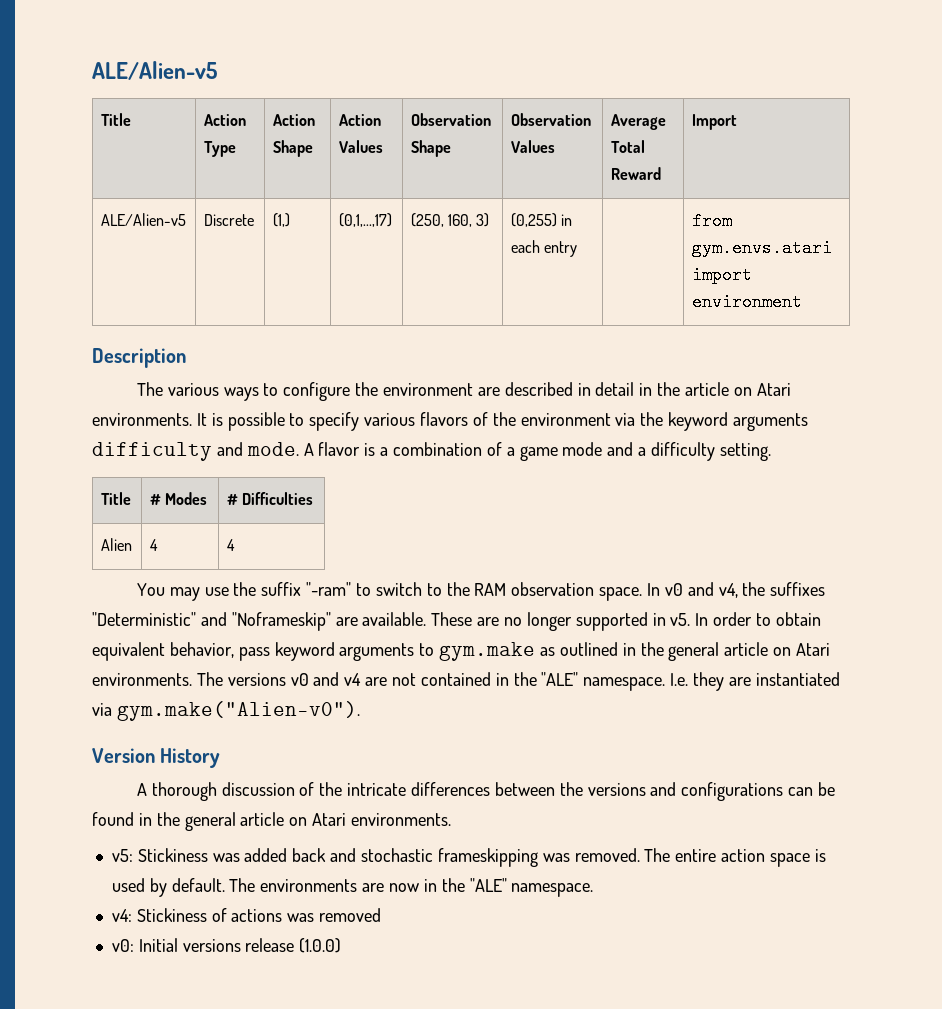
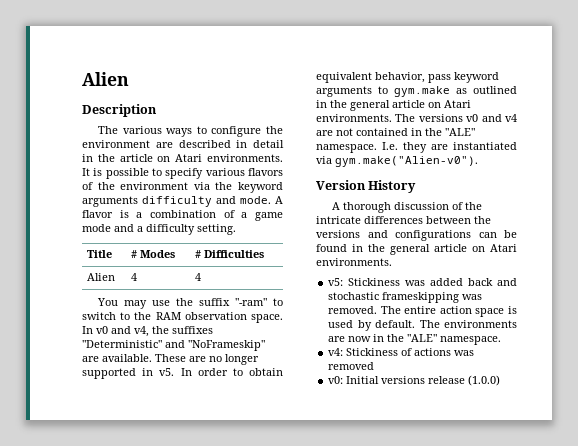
[92,61,217,80] [100,113,131,126] [203,114,246,126] [203,141,236,157] [272,114,315,126] [272,140,313,157] [338,114,381,126] [338,140,383,153] [410,113,491,126] [410,140,451,157] [510,113,591,126] [510,140,555,153] [610,114,666,130] [610,140,645,153] [610,167,661,180] [691,114,737,130] [100,213,186,226] [203,214,254,226] [272,213,290,227] [338,213,392,227] [410,213,490,227] [510,213,573,227] [510,240,578,257] [691,212,732,230] [691,239,832,257] [691,266,752,284] [691,293,802,311] ALE/Alien-v5 // Title | Action Type | Action Shape | Action Values | Observation Shape | Observation Values | Average Total Reward | Import // ALE/Alien-v5 | Discrete | (1,) | (0,1,...,17) | (250, 160, 3) | (0,255) in each entry | | from gym.envs.atari import environment -> [82,72,129,86] Alien
[231,612,331,631] "Noframeskip" -> [188,340,265,351] "NoFrameskip"

